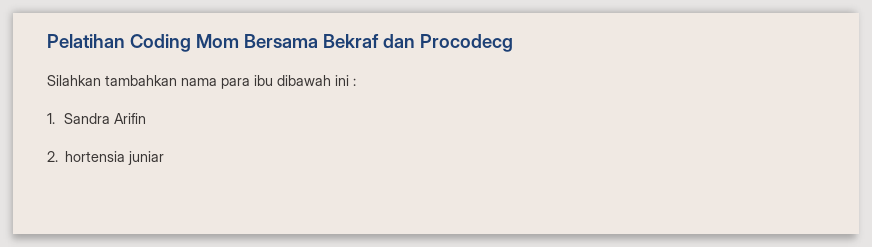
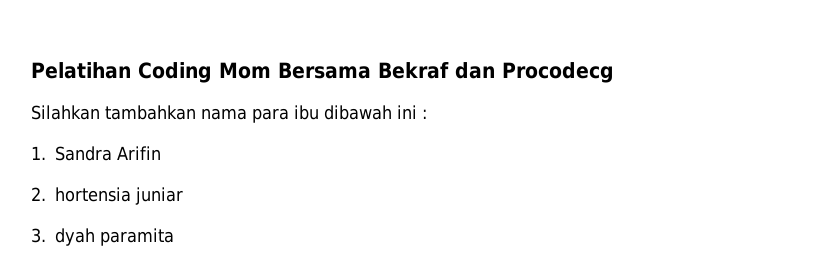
(165, 158) none -> [31,228,174,246] // 3. dyah paramita

